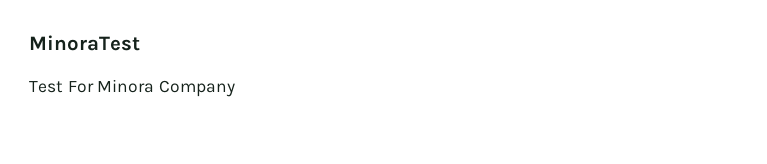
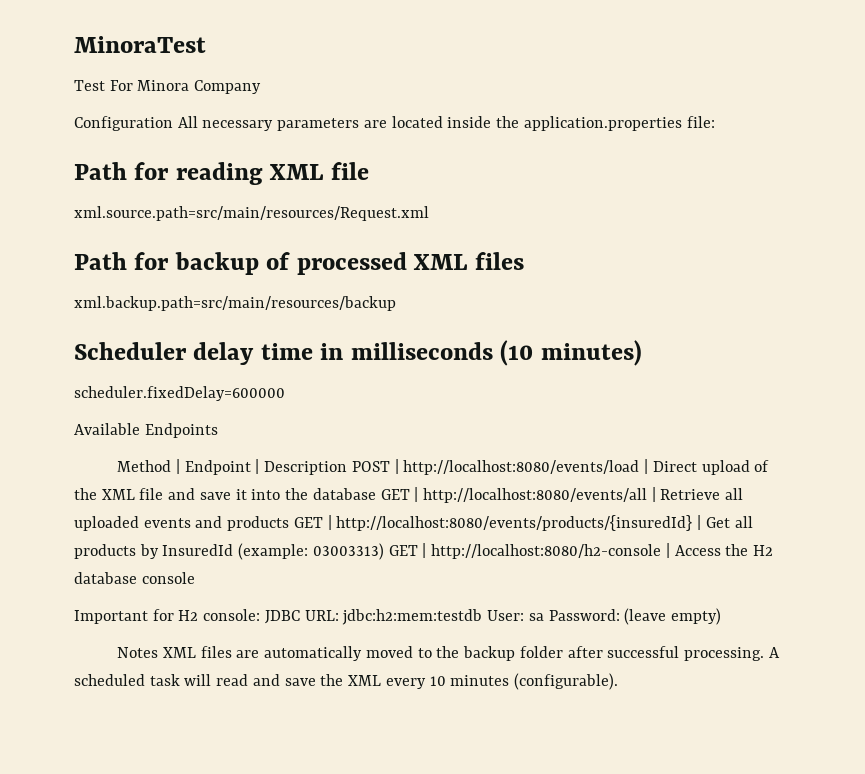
(236, 88) none -> [74,116,715,131] [74,162,369,185] [74,206,429,221] [74,252,524,275] [74,296,396,311] [74,340,642,366] [74,386,285,401] [74,423,218,438] [117,459,770,475] [74,487,744,503] [74,515,753,531] [74,543,773,560] [74,572,195,584] [74,608,721,625] [117,646,780,661] [74,673,618,690] // Configuration All necessary parameters are located inside the application.properties file: // Path for reading XML file // xml.source.path=src/main/resources/Request.xml // Path for backup of processed XML files // xml.backup.path=src/main/resources/backup // Scheduler delay time in milliseconds (10 minutes) // scheduler.fixedDelay=600000 // Available Endpoints // Method | Endpoint | Description POST | http://localhost:8080/events/load | Direct upload of the XML file and save it into the database GET | http://localhost:8080/events/all | Retrieve all uploaded events and products GET | http://localhost:8080/events/products/{insuredId} | Get all products by InsuredId (example: 03003313) GET | http://localhost:8080/h2-console | Access the H2 database console // Important for H2 console: JDBC URL: jdbc:h2:mem:testdb User: sa Password: (leave empty) // Notes XML files are automatically moved to the backup folder after successful processing. A scheduled task will read and save the XML every 10 minutes (configurable).

